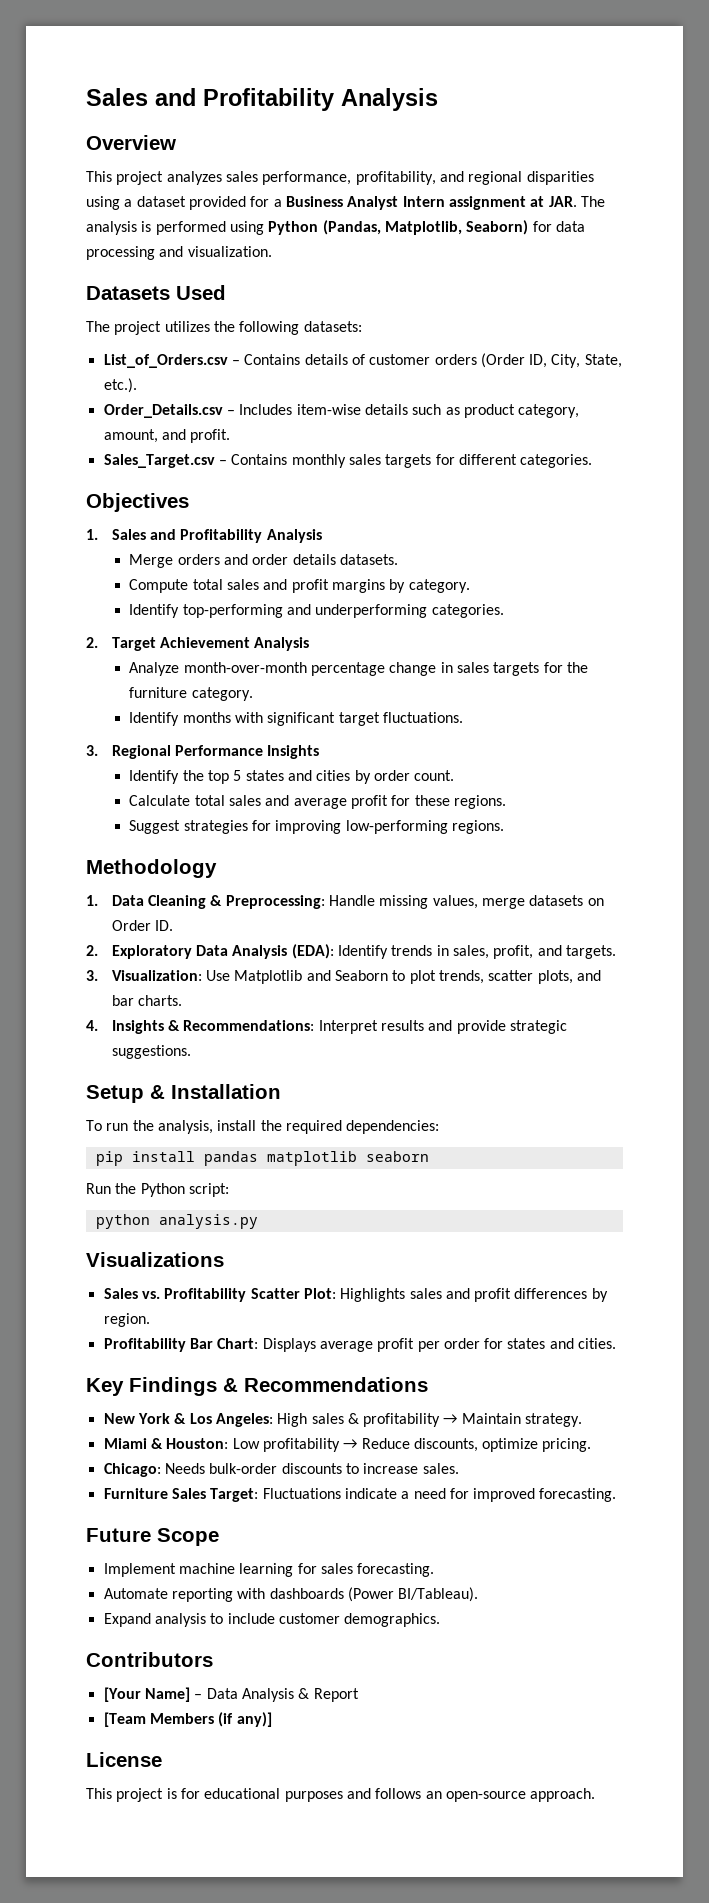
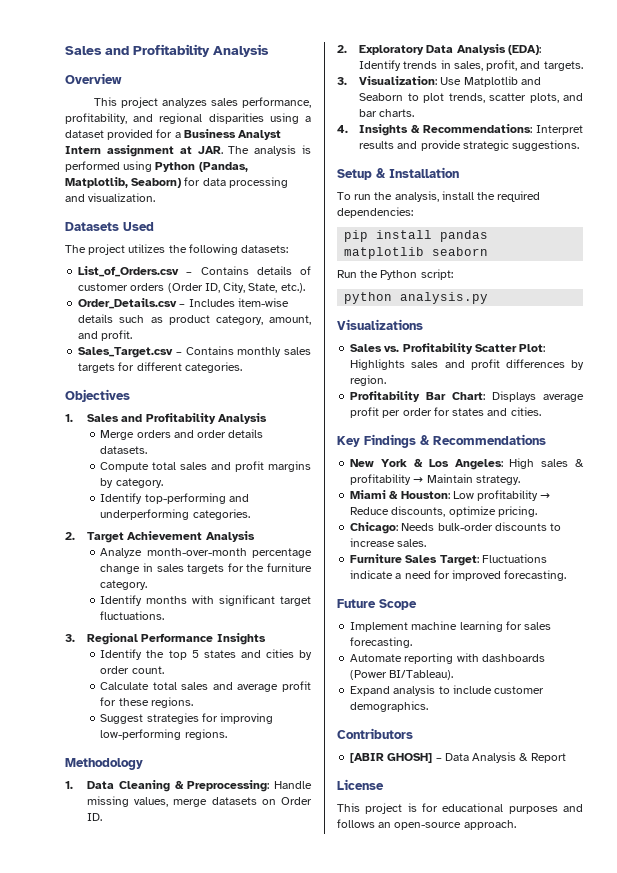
[103,1687,190,1702] [Your Name] -> [350,753,433,763] [ABIR GHOSH]
[103,1712,272,1727] // [Team Members (if any)] -> (566, 758) none

